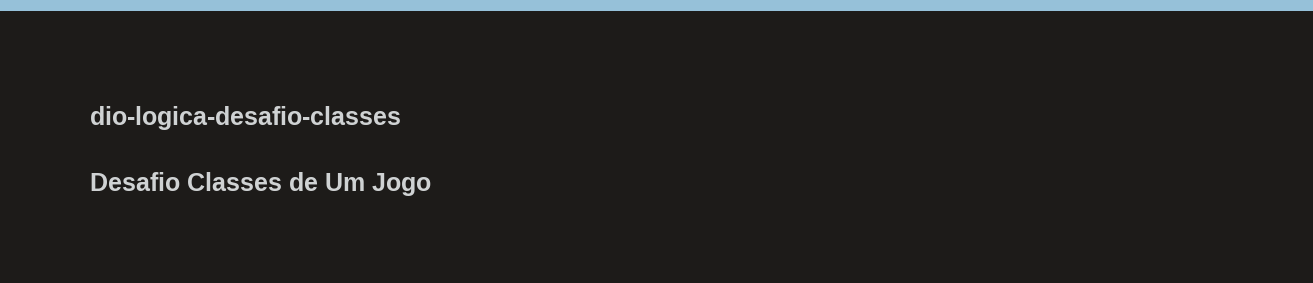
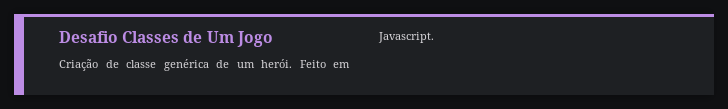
[90,106,401,130] dio-logica-desafio-classes // -> (59, 37) none
(431, 184) none -> [59,59,350,71] [378,32,434,43] // Criação de classe genérica de um herói. Feito em Javascript.

